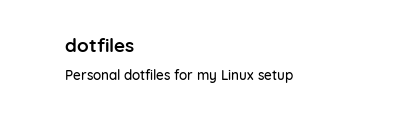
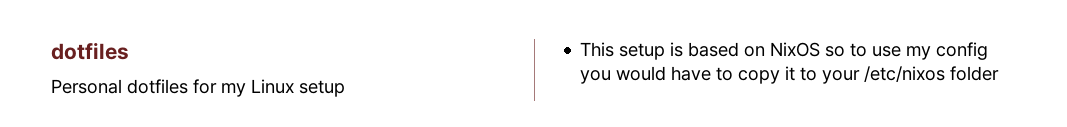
(293, 76) none -> [580,42,989,60] [580,66,1000,84] // This setup is based on NixOS so to use my config you would have to copy it to your /etc/nixos folder

